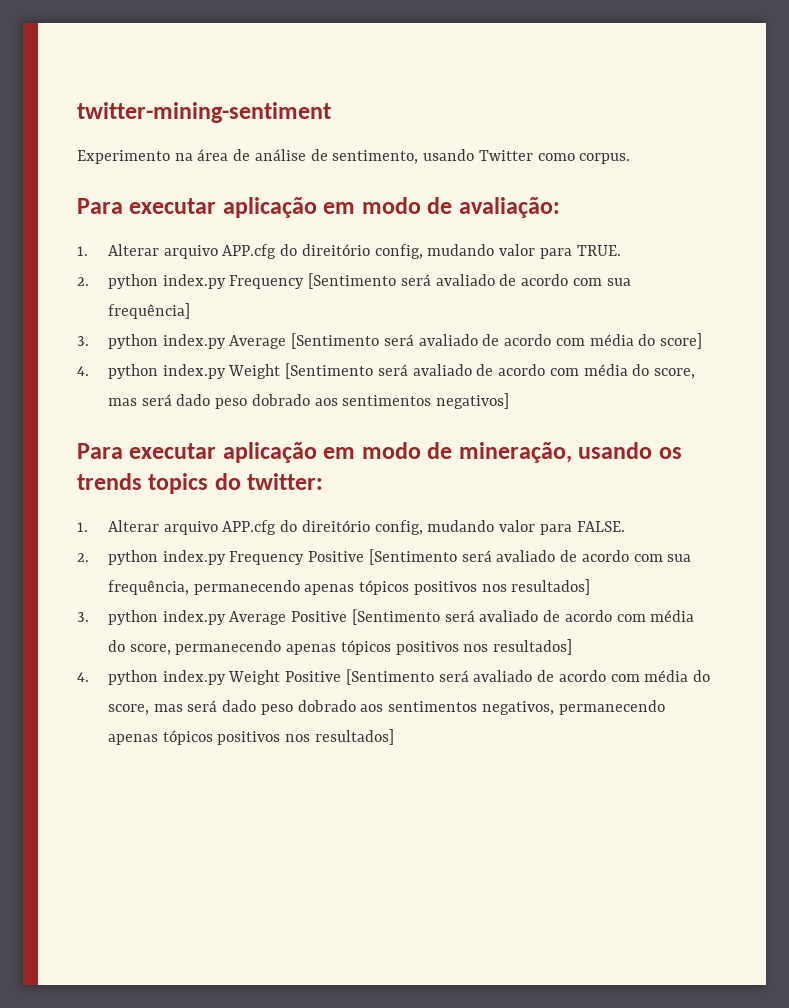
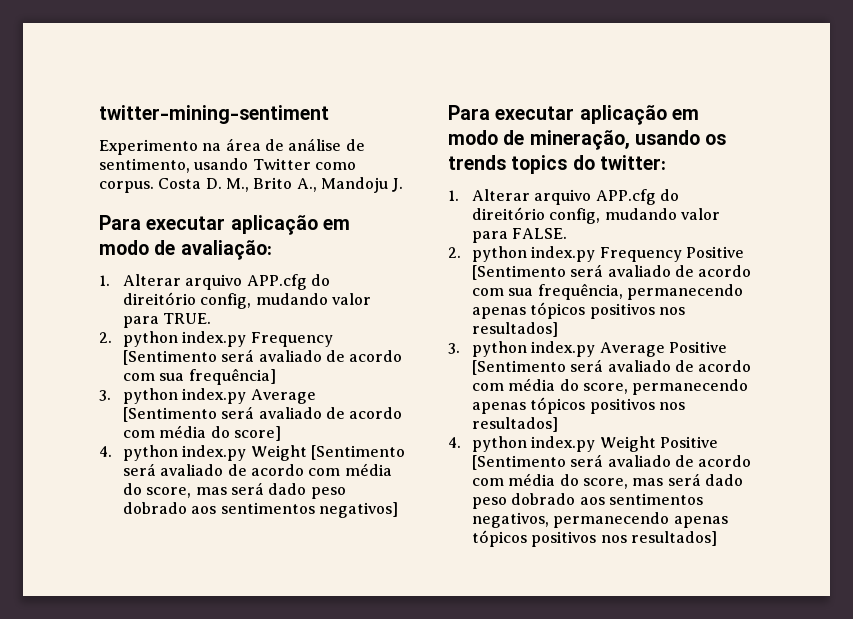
(631, 158) none -> [158,177,404,193] Costa D. M., Brito A., Mandoju J.

